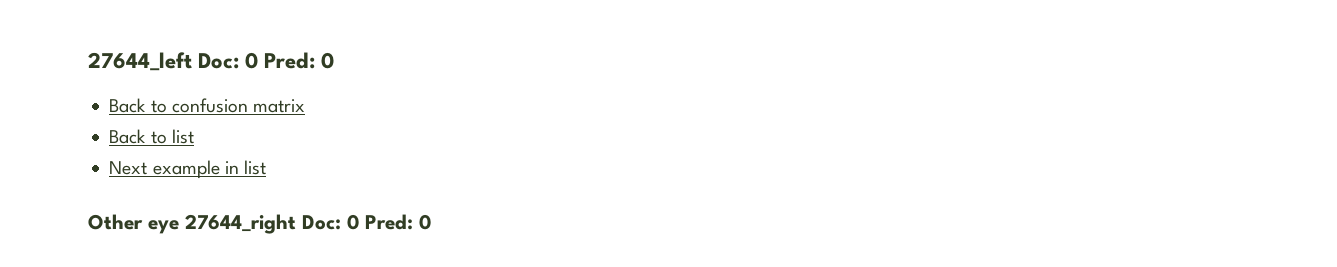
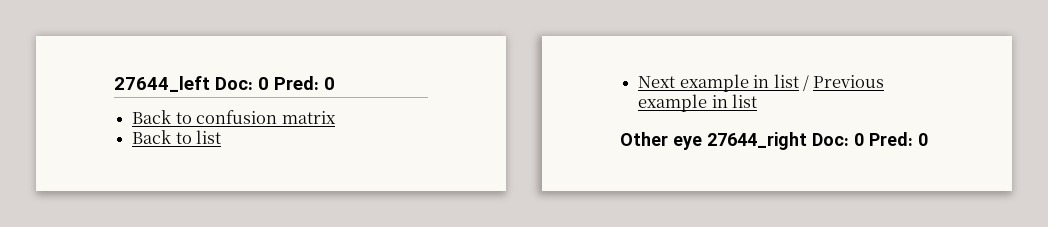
(267, 167) none -> [802,75,885,91] [638,94,758,112] / Previous example in list

